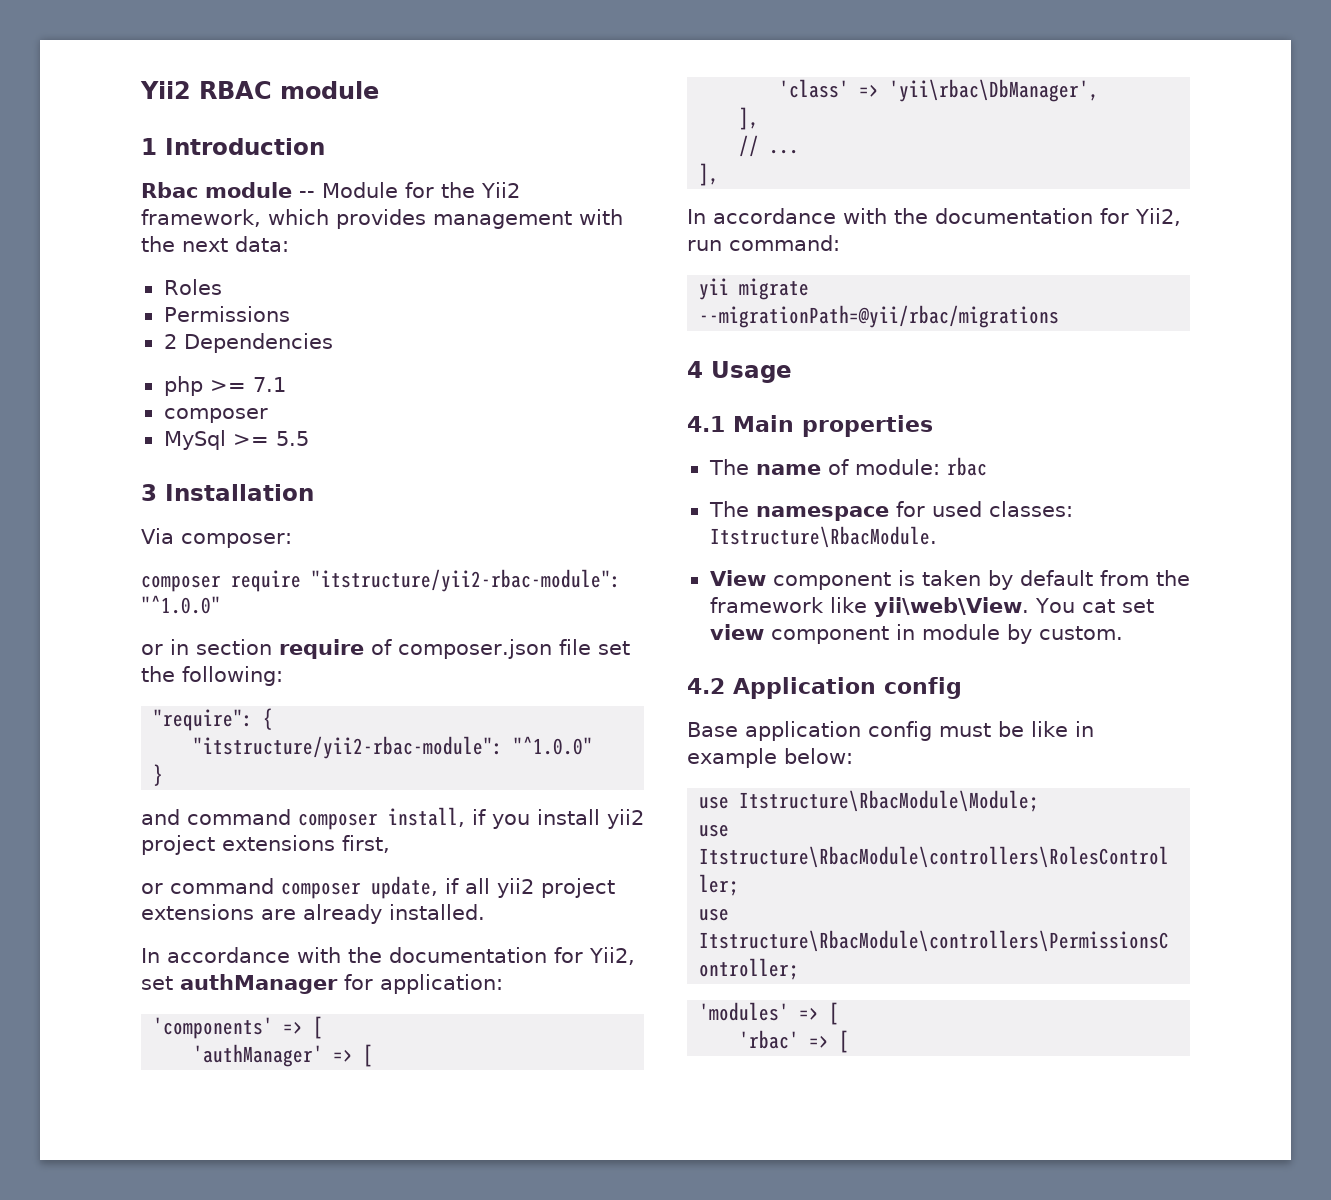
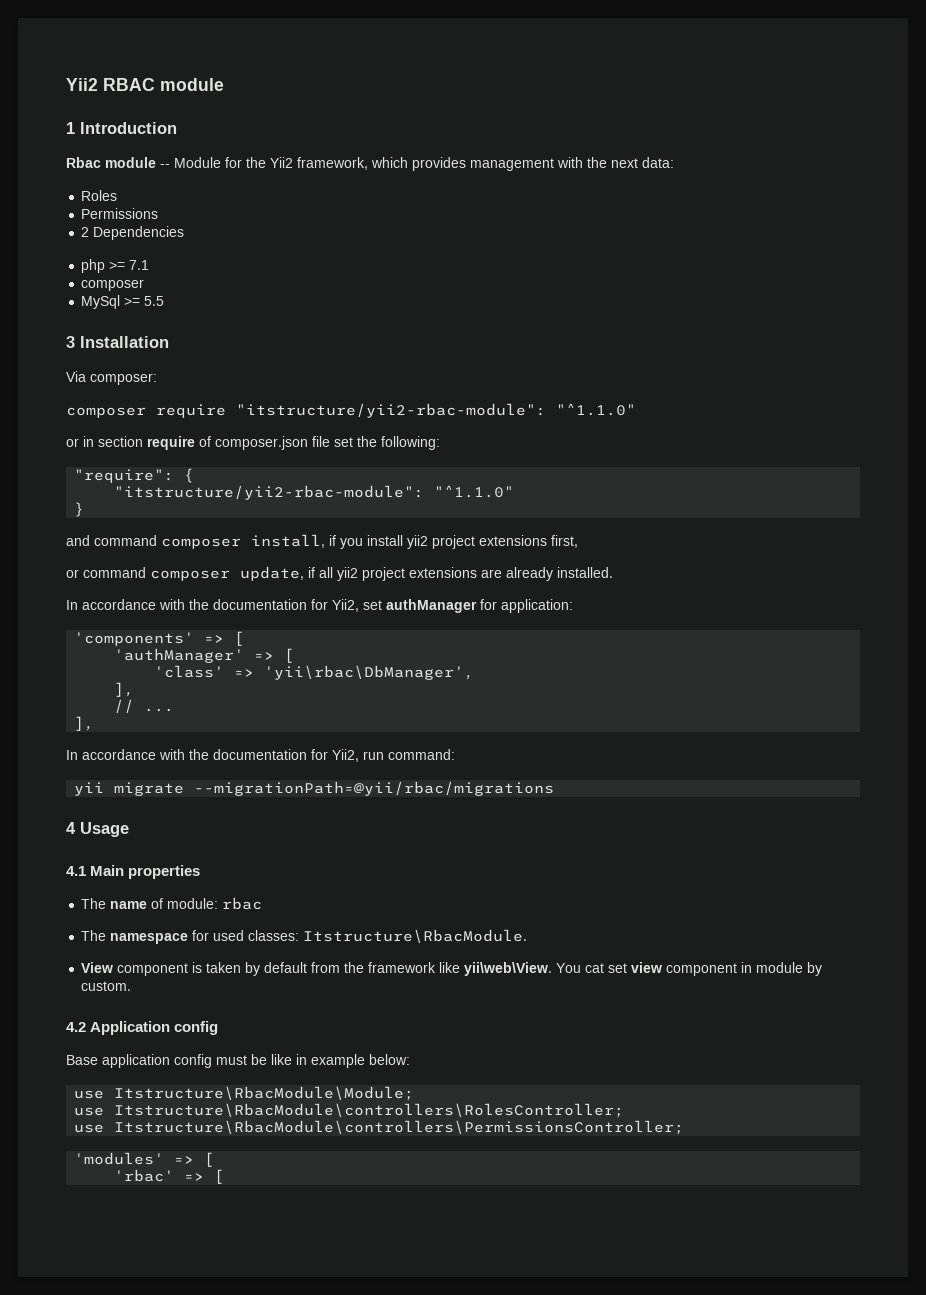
[141,595,221,614] "^1.0.0" -> [556,403,636,416] "^1.1.0"
[513,736,594,755] "^1.0.0" -> [434,485,515,498] "^1.1.0"

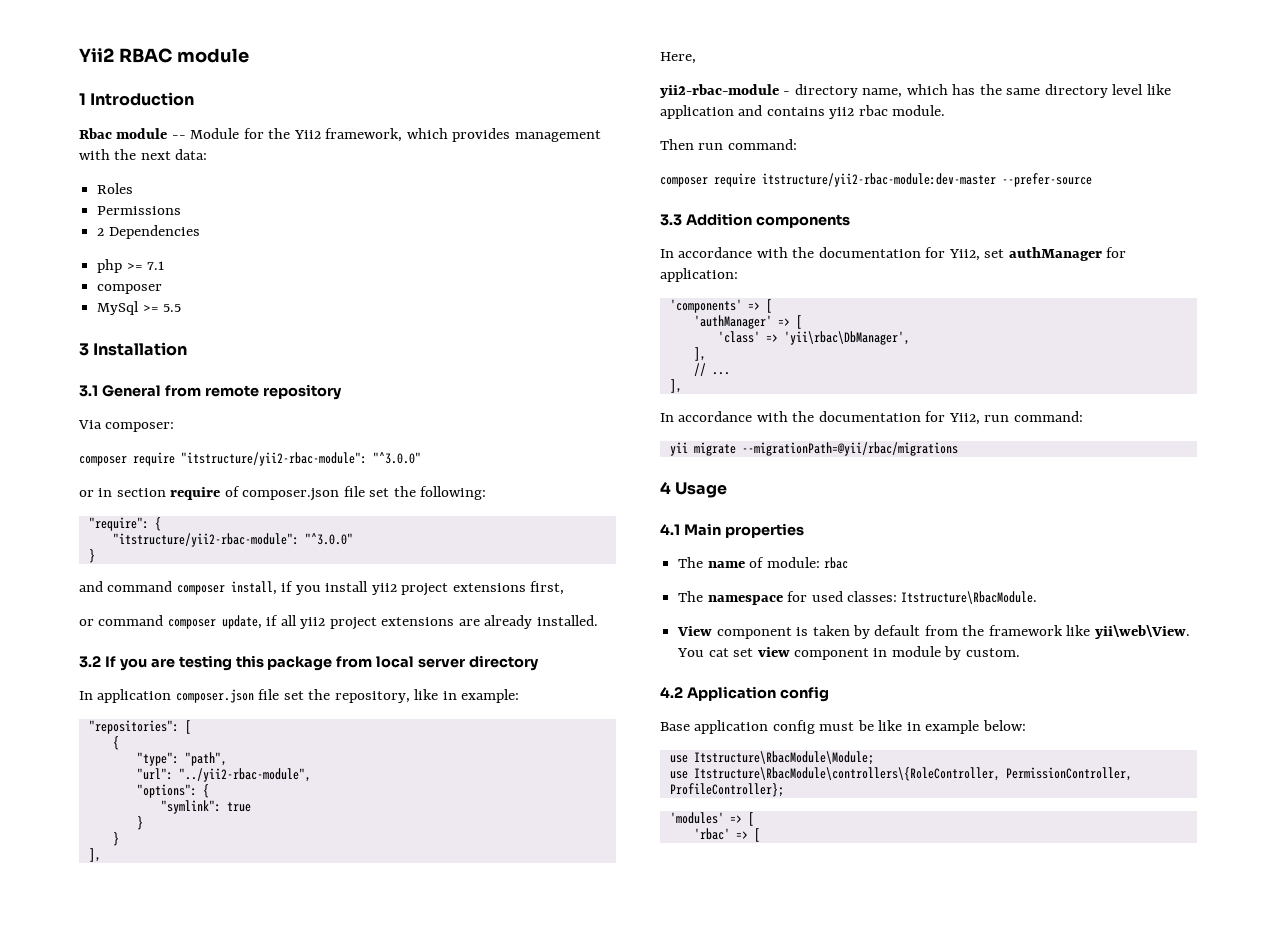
(169, 342) none -> [79,384,342,400] // 3.1 General from remote repository
[556,403,636,416] "^1.1.0" -> [373,452,421,464] "^3.0.0"
[434,485,515,498] "^1.1.0" -> [304,533,353,545] "^3.0.0"
(613, 572) none -> [79,655,540,671] [79,689,520,703] [88,720,191,734] [112,736,119,750] [136,752,227,766] [136,768,311,782] [136,784,209,798] [160,800,251,814] [136,816,143,830] [112,832,119,846] [88,848,101,862] [660,52,696,64] [660,84,1171,98] [660,105,946,119] [660,139,797,150] [660,173,1092,187] [660,213,850,228] // 3.2 If you are testing this package from local server directory // In application composer.json file set the repository, like in example: // "repositories": [ // { // "type": "path", // "url": "../yii2-rbac-module", // "options": { // "symlink": true // } // } // ], // Here, // yii2-rbac-module - directory name, which has the same directory level like application and contains yii2 rbac module. // Then run command: // composer require itstructure/yii2-rbac-module:dev-master --prefer-source // 3.3 Addition components
[114,1103,625,1118] [74,1120,685,1135] Itstructure\RbacModule\controllers\RolesController; // use Itstructure\RbacModule\controllers\PermissionsController; -> [693,767,1132,781] [669,783,784,797] Itstructure\RbacModule\controllers\{RoleController, PermissionController, ProfileController};

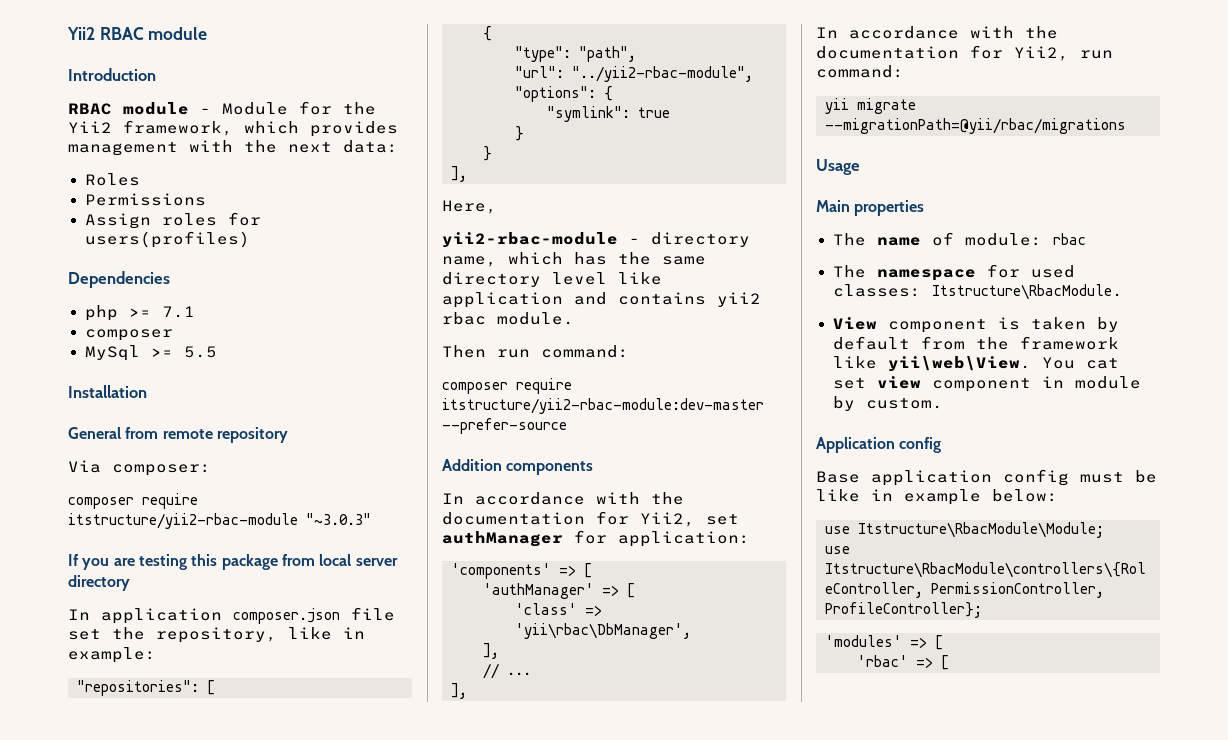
[79,93,86,105] 1 -> (208, 33) none
[79,128,186,139] Rbac module -- -> [68,102,211,115] RBAC module -
[97,228,105,236] 2 -> [84,212,261,229] [84,231,250,248] Assign roles for users(profiles) //
[79,343,89,356] 3 -> (217, 352) none
[79,385,98,397] 3.1 -> (147, 391) none
[181,452,421,466] [79,486,487,501] [88,517,161,531] [112,533,353,547] [88,549,95,563] [79,581,565,596] [79,615,598,630] [79,656,101,668] "itstructure/yii2-rbac-module": "^3.0.0" // or in section require of composer.json file set the following: // "require": { // "itstructure/yii2-rbac-module": "^3.0.0" // } // and command composer install, if you install yii2 project extensions first, // or command composer update, if all yii2 project extensions are already installed. // 3.2 -> [68,513,371,529] itstructure/yii2-rbac-module "~3.0.3" //
[660,214,682,226] 3.3 -> (567, 426) none
[660,481,671,494] 4 -> (1126, 126) none
[660,524,680,535] 4.1 -> (860, 167) none
[660,687,683,698] 4.2 -> (943, 403) none

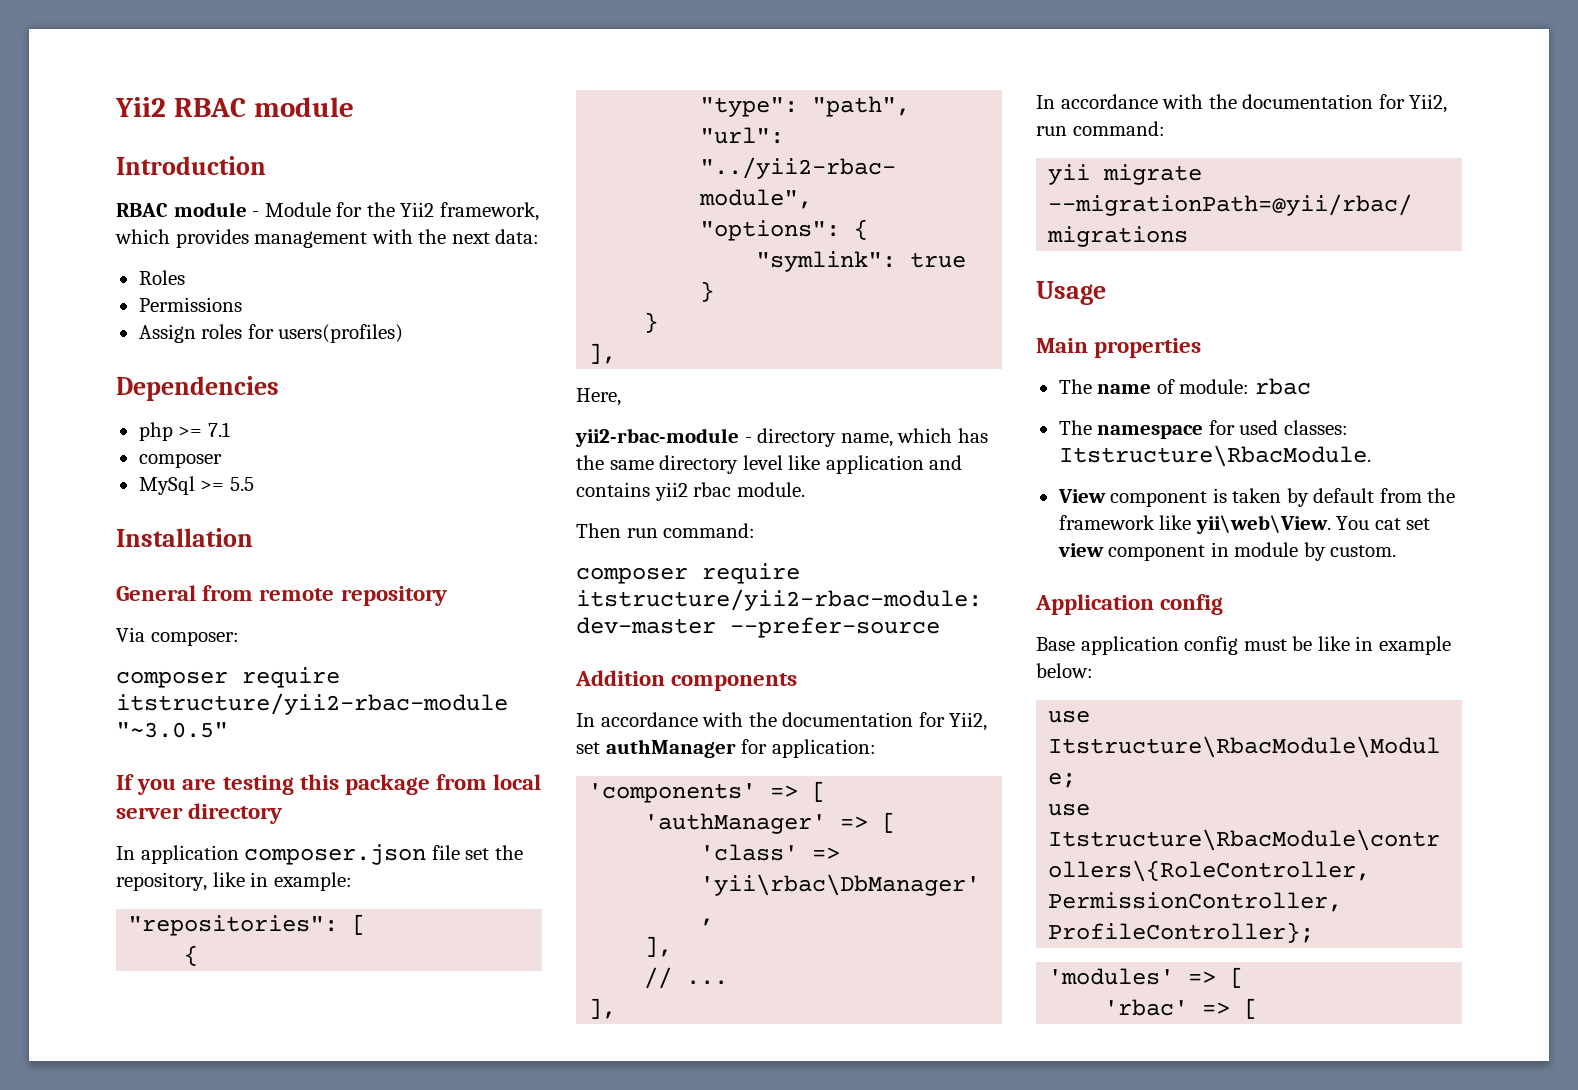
[306,513,371,525] "~3.0.3" -> [116,722,228,738] "~3.0.5"

